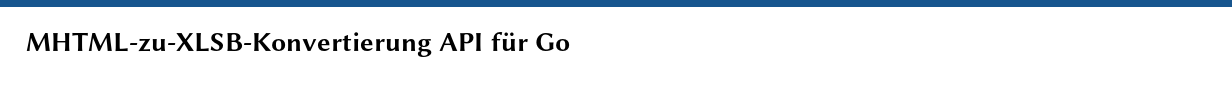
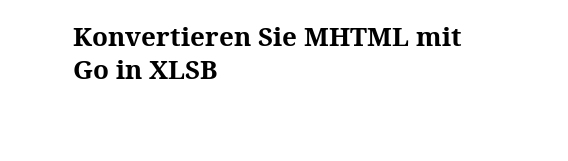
[26,32,570,57] MHTML-zu-XLSB-Konvertierung API für Go -> [73,27,463,46] [73,60,218,79] Konvertieren Sie MHTML mit Go in XLSB

